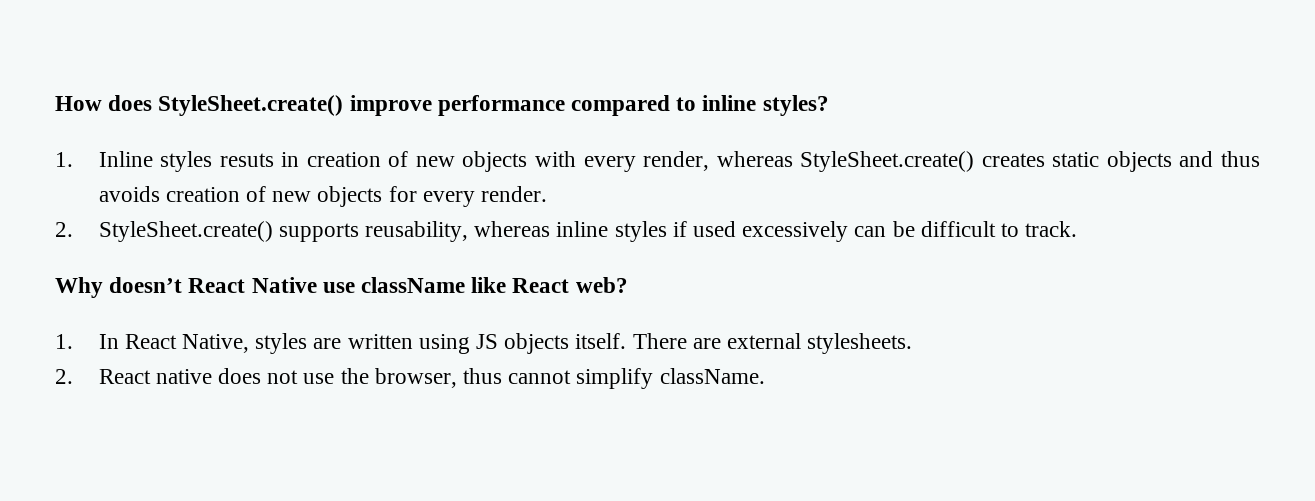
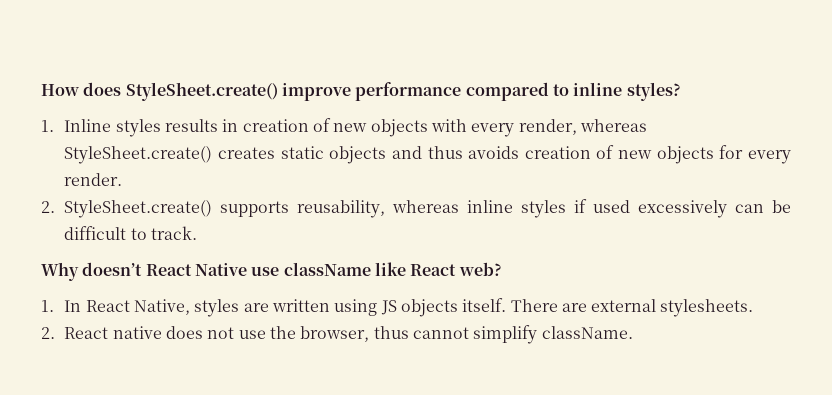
[219,153,274,167] resuts -> [164,119,218,132] results

